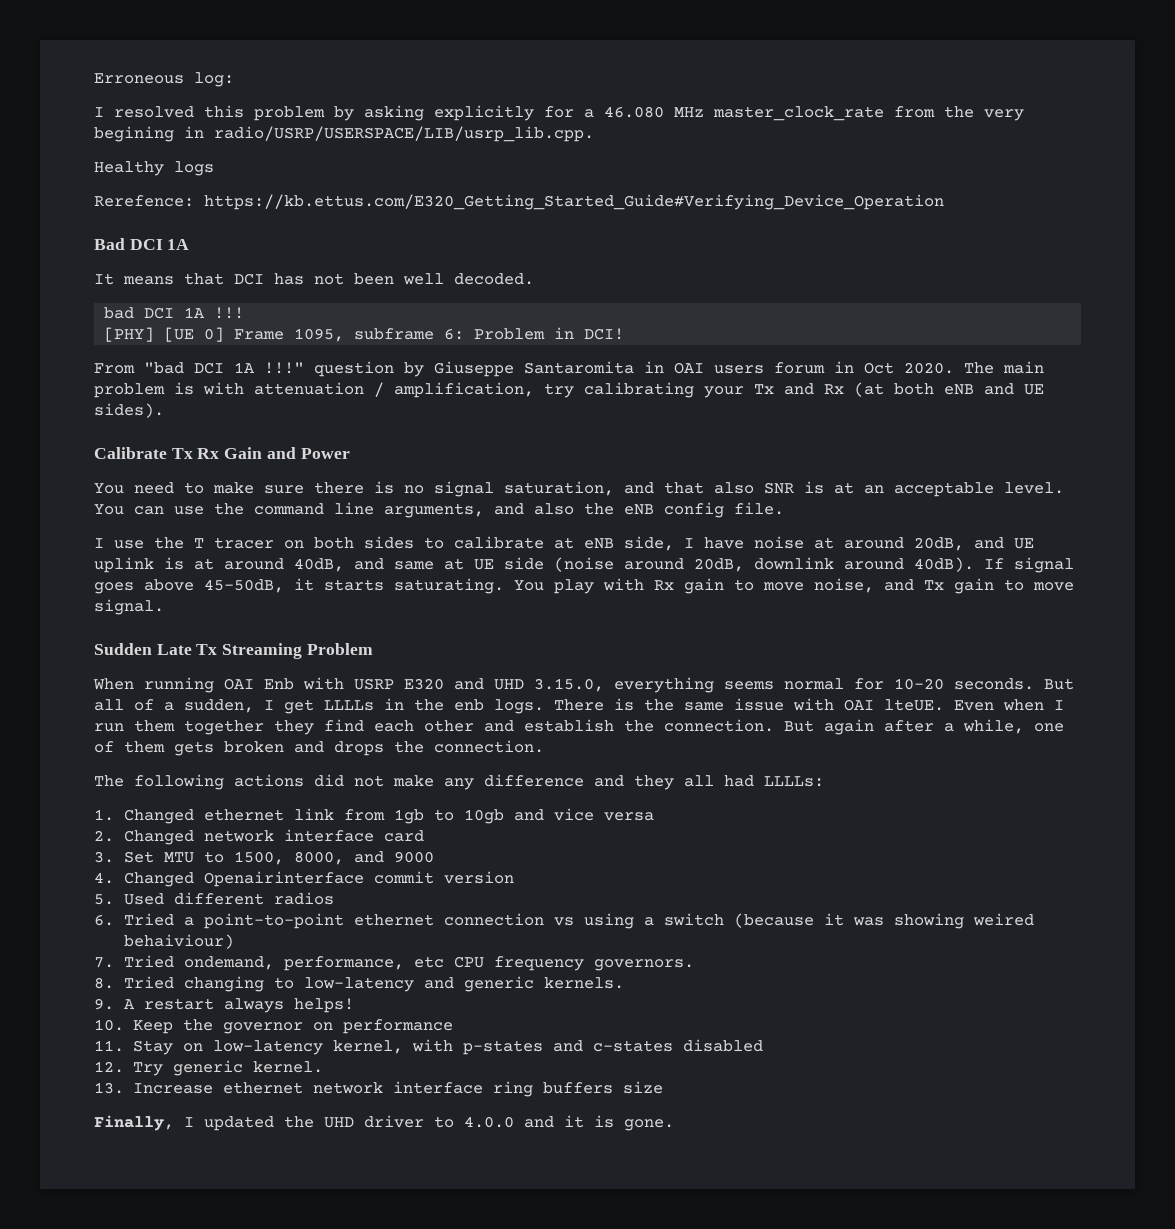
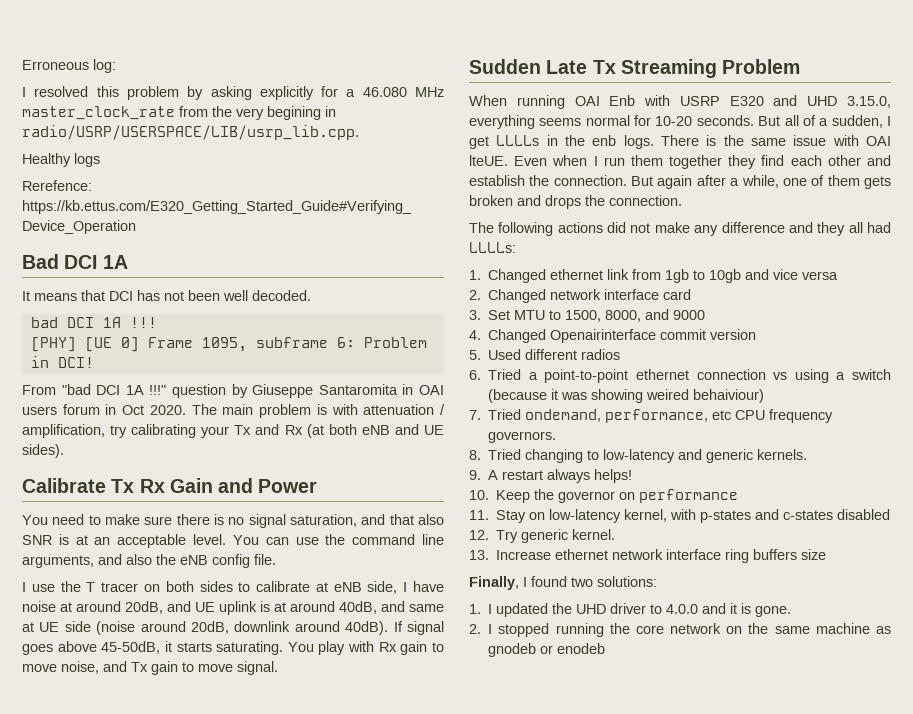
(194, 1122) none -> [531,576,657,587] [469,604,493,614] found two solutions: // 1. I
(674, 1125) none -> [469,623,891,637] [488,643,606,657] // 2. I stopped running the core network on the same machine as gnodeb or enodeb

